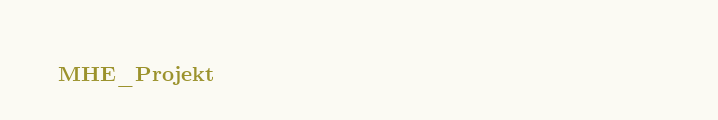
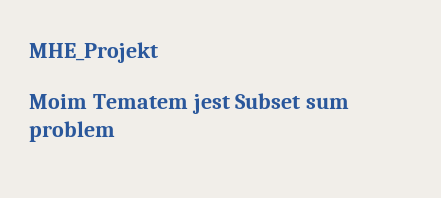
(214, 76) none -> [29,93,350,114] [29,121,115,142] // Moim Tematem jest Subset sum problem

